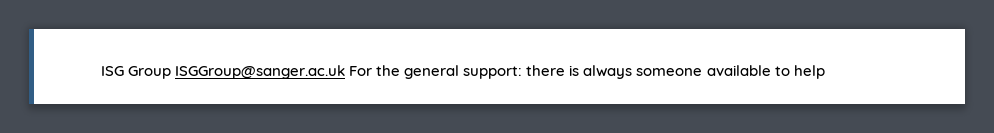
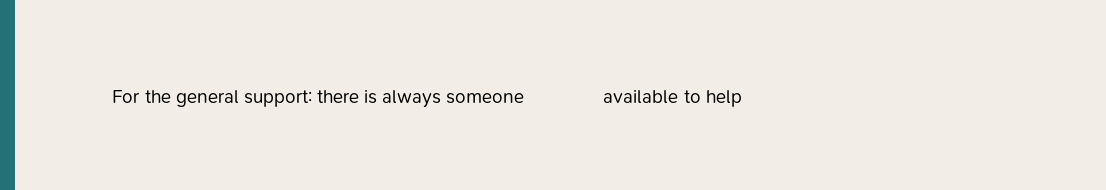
[100,65,346,79] ISG Group ISGGroup@sanger.ac.uk -> (112, 96) none

